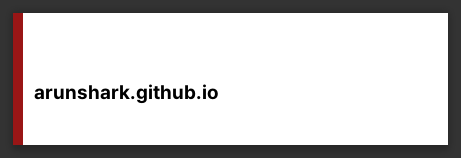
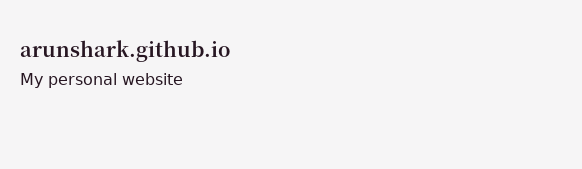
(219, 94) none -> [20,73,183,88] // My personal website

